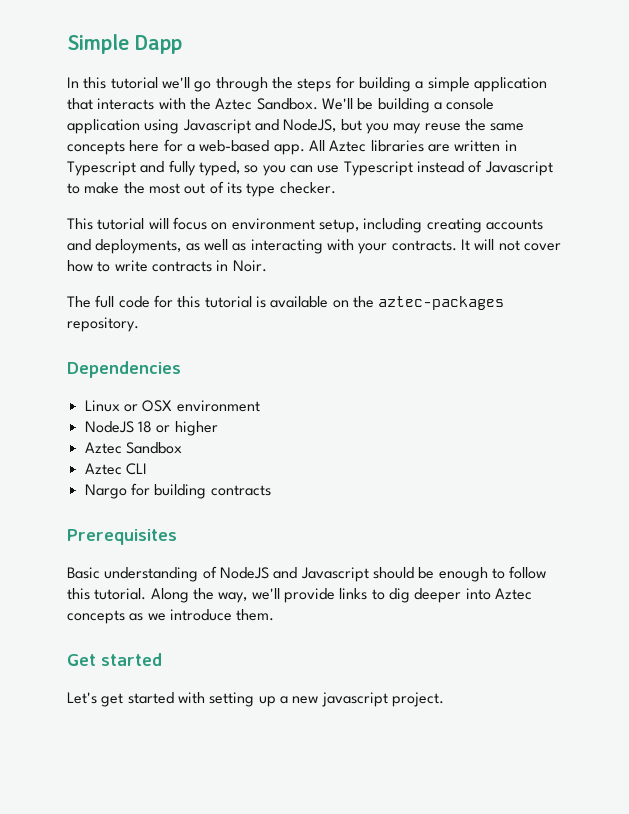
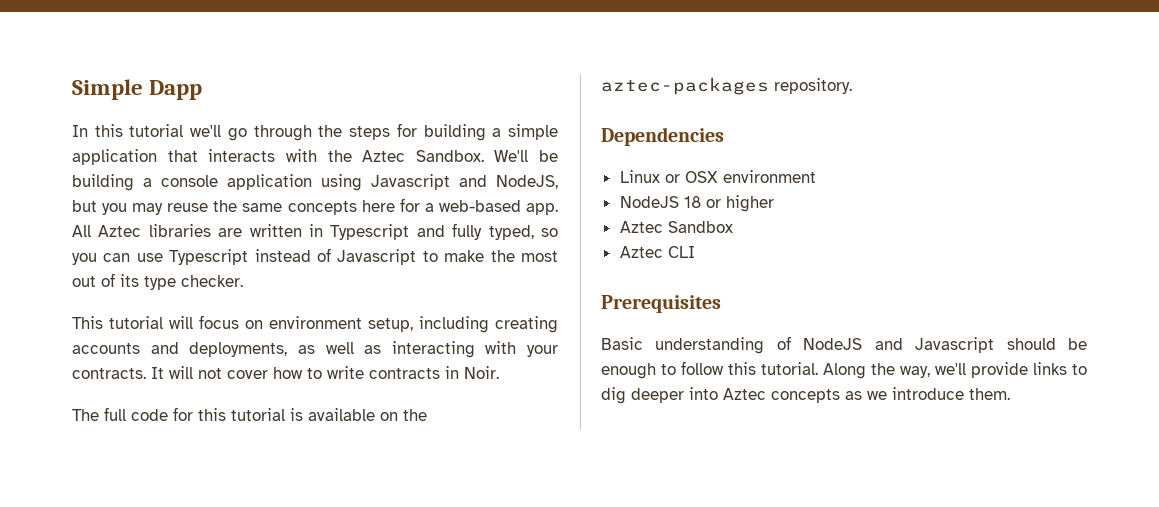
[84,483,271,499] // Nargo for building contracts -> (695, 252) none
[67,653,162,666] [67,692,444,707] // Get started // Let's get started with setting up a new javascript project. -> (1010, 394) none

